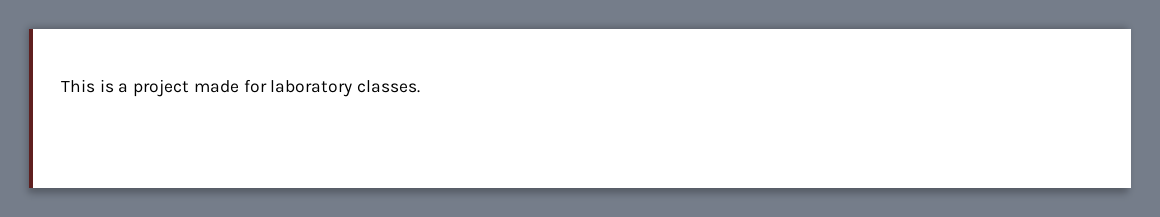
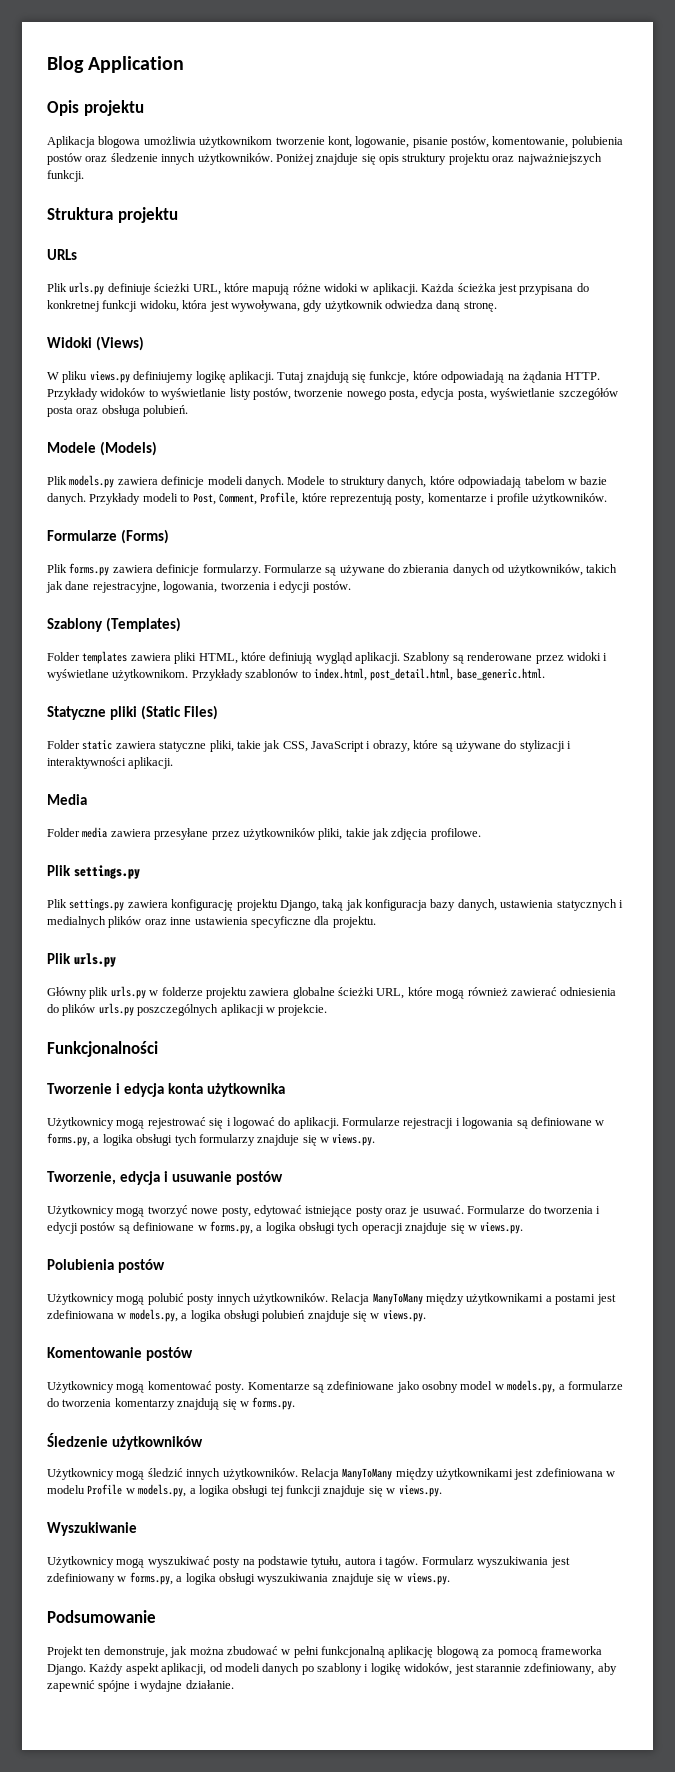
[61,79,421,97] This is a project made for laboratory classes. -> [47,56,185,73] [47,100,144,116] [47,136,623,148] [47,153,602,165] [47,170,84,182] [47,207,178,223] [47,249,77,260] [47,282,589,295] [47,300,497,312] [47,336,144,351] [47,371,601,383] [47,388,618,400] [47,405,189,417] [47,441,157,456] [47,475,608,488] [47,492,607,505] [47,529,169,544] [47,563,617,576] [46,581,351,593] [47,617,181,632] [47,651,608,664] [47,668,545,681] [47,705,218,720] [47,740,571,752] [47,757,174,769] [47,794,87,805] [47,827,481,840] [47,865,140,879] [47,899,623,911] [47,916,376,928] [47,953,116,967] [47,986,617,999] [47,1003,328,1016] [47,1041,158,1057] [47,1083,285,1097] [47,1117,605,1129] [47,1133,376,1146] [47,1171,283,1185] [47,1205,601,1217] [47,1221,524,1234] [47,1259,165,1273] [47,1293,616,1305] [47,1309,426,1322] [47,1347,193,1361] [47,1380,623,1393] [47,1397,296,1410] [47,1433,203,1450] [47,1468,616,1480] [47,1484,442,1497] [47,1522,137,1536] [47,1556,570,1568] [47,1572,450,1585] [47,1610,156,1623] [47,1646,602,1658] [47,1663,617,1675] [47,1680,234,1692] Blog Application // Opis projektu // Aplikacja blogowa umożliwia użytkownikom tworzenie kont, logowanie, pisanie postów, komentowanie, polubienia postów oraz śledzenie innych użytkowników. Poniżej znajduje się opis struktury projektu oraz najważniejszych funkcji. // Struktura projektu // URLs // Plik urls.py definiuje ścieżki URL, które mapują różne widoki w aplikacji. Każda ścieżka jest przypisana do konkretnej funkcji widoku, która jest wywoływana, gdy użytkownik odwiedza daną stronę. // Widoki (Views) // W pliku views.py definiujemy logikę aplikacji. Tutaj znajdują się funkcje, które odpowiadają na żądania HTTP. Przykłady widoków to wyświetlanie listy postów, tworzenie nowego posta, edycja posta, wyświetlanie szczegółów posta oraz obsługa polubień. // Modele (Models) // Plik models.py zawiera definicje modeli danych. Modele to struktury danych, które odpowiadają tabelom w bazie danych. Przykłady modeli to Post, Comment, Profile, które reprezentują posty, komentarze i profile użytkowników. // Formularze (Forms) // Plik forms.py zawiera definicje formularzy. Formularze są używane do zbierania danych od użytkowników, takich jak dane rejestracyjne, logowania, tworzenia i edycji postów. // Szablony (Templates) // Folder templates zawiera pliki HTML, które definiują wygląd aplikacji. Szablony są renderowane przez widoki i wyświetlane użytkownikom. Przykłady szablonów to index.html, post_detail.html, base_generic.html. // Statyczne pliki (Static Files) // Folder static zawiera statyczne pliki, takie jak CSS, JavaScript i obrazy, które są używane do stylizacji i interaktywności aplikacji. // Media // Folder media zawiera przesyłane przez użytkowników pliki, takie jak zdjęcia profilowe. // Plik settings.py // Plik settings.py zawiera konfigurację projektu Django, taką jak konfiguracja bazy danych, ustawienia statycznych i medialnych plików oraz inne ustawienia specyficzne dla projektu. // Plik urls.py // Główny plik urls.py w folderze projektu zawiera globalne ścieżki URL, które mogą również zawierać odniesienia do plików urls.py poszczególnych aplikacji w projekcie. // Funkcjonalności // Tworzenie i edycja konta użytkownika // Użytkownicy mogą rejestrować się i logować do aplikacji. Formularze rejestracji i logowania są definiowane w forms.py, a logika obsługi tych formularzy znajduje się w views.py. // Tworzenie, edycja i usuwanie postów // Użytkownicy mogą tworzyć nowe posty, edytować istniejące posty oraz je usuwać. Formularze do tworzenia i edycji postów są definiowane w forms.py, a logika obsługi tych operacji znajduje się w views.py. // Polubienia postów // Użytkownicy mogą polubić posty innych użytkowników. Relacja ManyToMany między użytkownikami a postami jest zdefiniowana w models.py, a logika obsługi polubień znajduje się w views.py. // Komentowanie postów // Użytkownicy mogą komentować posty. Komentarze są zdefiniowane jako osobny model w models.py, a formularze do tworzenia komentarzy znajdują się w forms.py. // Śledzenie użytkowników // Użytkownicy mogą śledzić innych użytkowników. Relacja ManyToMany między użytkownikami jest zdefiniowana w modelu Profile w models.py, a logika obsługi tej funkcji znajduje się w views.py. // Wyszukiwanie // Użytkownicy mogą wyszukiwać posty na podstawie tytułu, autora i tagów. Formularz wyszukiwania jest zdefiniowany w forms.py, a logika obsługi wyszukiwania znajduje się w views.py. // Podsumowanie // Projekt ten demonstruje, jak można zbudować w pełni funkcjonalną aplikację blogową za pomocą frameworka Django. Każdy aspekt aplikacji, od modeli danych po szablony i logikę widoków, jest starannie zdefiniowany, aby zapewnić spójne i wydajne działanie.

